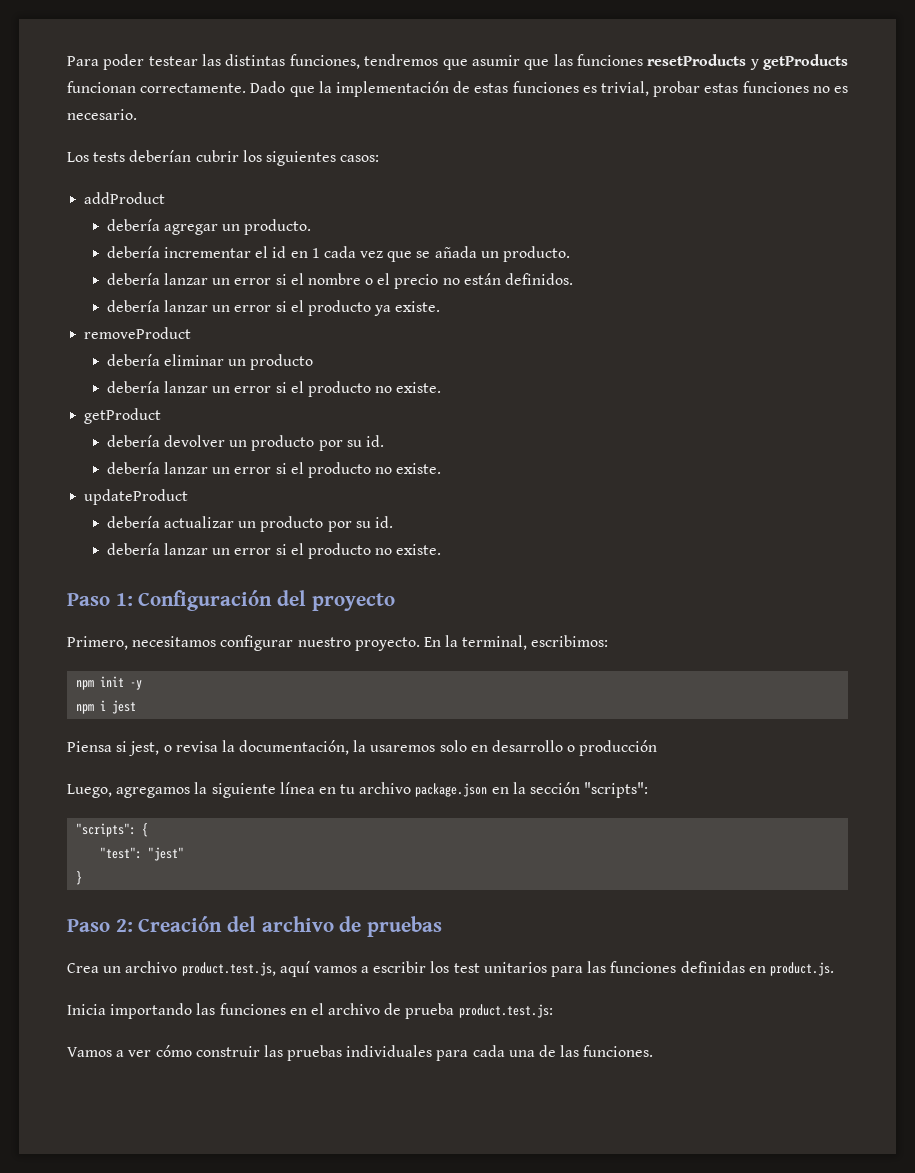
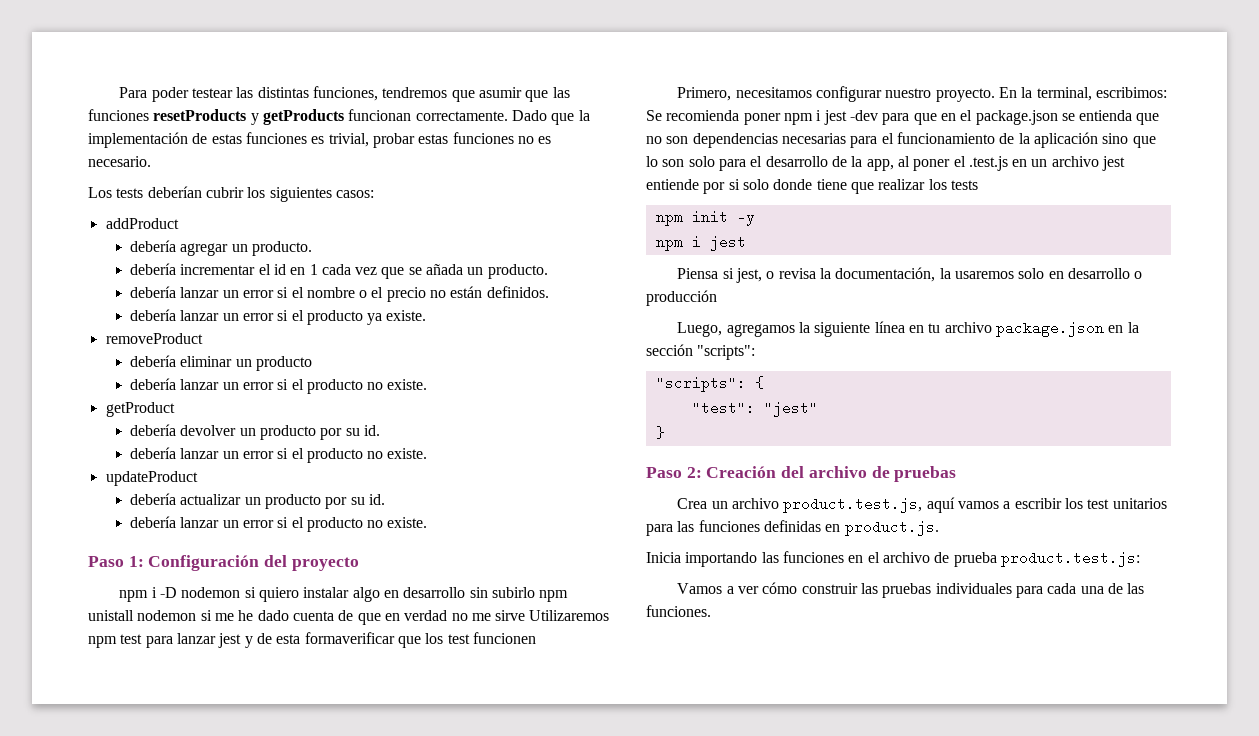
(395, 602) none -> [119,587,569,602] [88,610,610,625] [88,632,536,648] // npm i -D nodemon si quiero instalar algo en desarrollo sin subirlo npm unistall nodemon si me he dado cuenta de que en verdad no me sirve Utilizaremos npm test para lanzar jest y de esta formaverificar que los test funcionen
(609, 641) none -> [646,110,1160,125] [646,132,1156,148] [646,156,1126,171] [646,179,978,194] Se recomienda poner npm i jest -dev para que en el package.json se entienda que no son dependencias necesarias para el funcionamiento de la aplicación sino que lo son solo para el desarrollo de la app, al poner el .test.js en un archivo jest entiende por si solo donde tiene que realizar los tests

